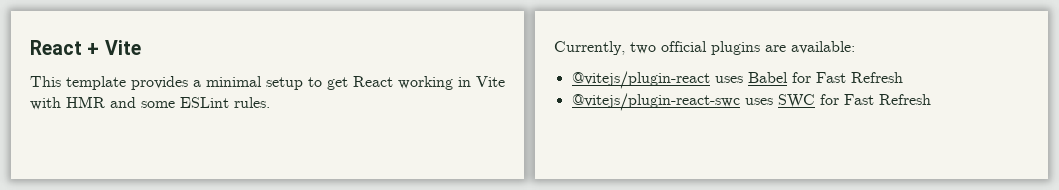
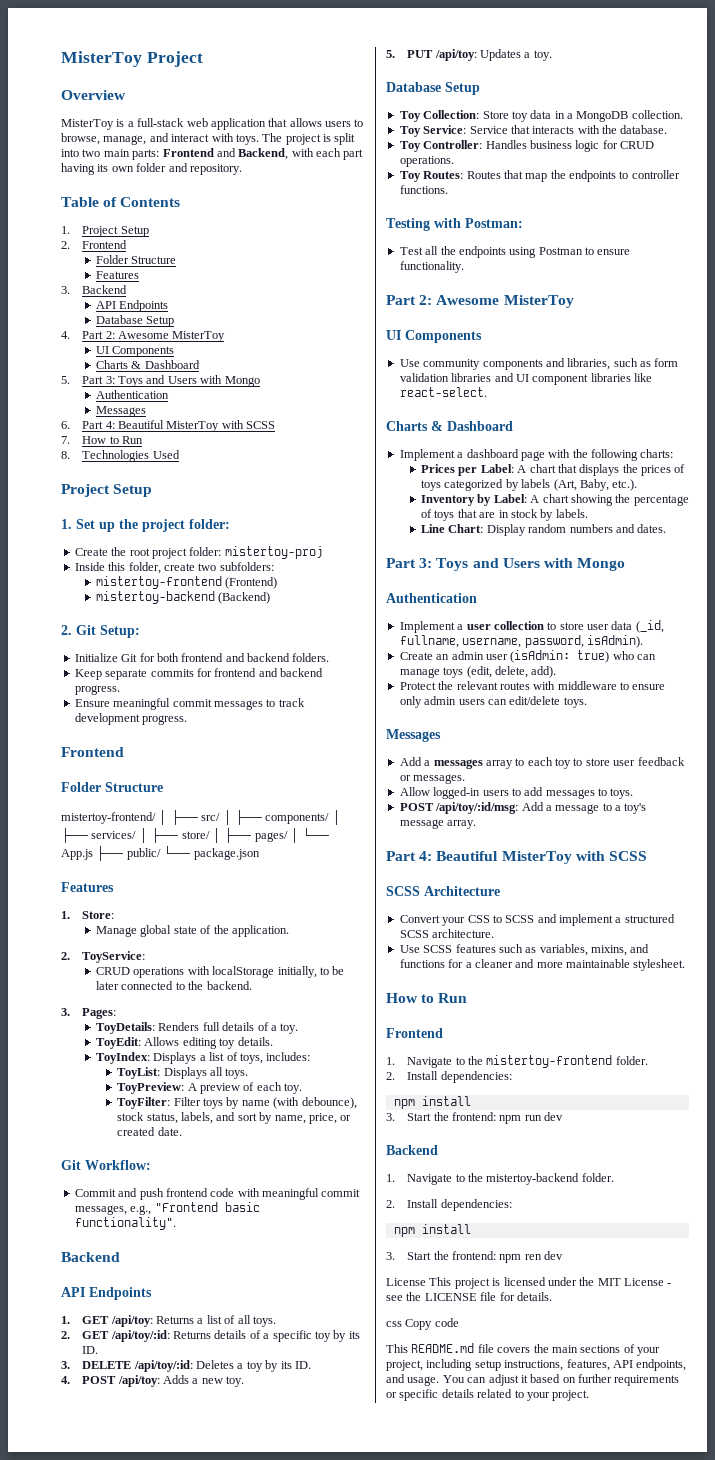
[30,40,141,55] [30,76,505,90] [30,96,270,110] [554,41,855,55] [571,71,903,89] [571,93,931,111] React + Vite // This template provides a minimal setup to get React working in Vite with HMR and some ESLint rules. // Currently, two official plugins are available: // @vitejs/plugin-react uses Babel for Fast Refresh // @vitejs/plugin-react-swc uses SWC for Fast Refresh -> [61,51,203,67] [61,90,126,100] [61,118,364,130] [61,133,356,145] [61,148,364,160] [61,163,242,175] [61,197,181,207] [61,226,149,237] [61,240,128,249] [96,255,177,264] [96,271,140,279] [61,285,128,294] [96,300,169,312] [96,315,175,327] [61,331,226,342] [96,346,175,357] [96,360,200,369] [61,375,260,387] [96,390,170,399] [96,406,147,417] [61,420,276,432] [61,436,144,444] [61,450,180,462] [61,484,153,497] [61,519,230,532] [74,546,323,559] [74,562,274,574] [96,576,278,589] [96,591,271,604] [61,625,140,638] [74,653,330,662] [74,668,323,680] [74,685,120,695] [74,698,305,710] [74,713,188,725] [61,747,124,757] [61,782,163,792] [61,809,341,825] [61,827,330,843] [61,845,260,861] [61,882,114,892] [61,911,115,919] [96,925,289,937] [61,951,146,963] [96,966,345,978] [96,981,252,990] [61,1008,117,1019] [96,1022,299,1034] [96,1037,273,1049] [96,1052,311,1064] [117,1067,249,1079] [117,1082,303,1094] [117,1097,357,1109] [117,1112,352,1124] [117,1127,182,1136] [61,1160,151,1170] [74,1188,361,1200] [74,1202,260,1215] [74,1217,176,1230] [61,1252,120,1262] [61,1287,152,1300] [61,1315,276,1327] [61,1330,360,1342] [82,1346,99,1354] [61,1360,311,1372] [61,1375,245,1387] [386,49,552,61] [386,82,480,95] [399,110,683,122] [399,125,668,137] [399,140,654,152] [399,156,454,167] [399,170,680,182] [399,185,448,194] [386,218,523,231] [399,246,631,258] [399,261,464,273] [386,295,574,308] [386,330,482,343] [399,358,679,370] [399,373,652,385] [399,387,487,397] [386,421,513,431] [399,449,674,461] [421,464,686,476] [421,479,638,491] [421,494,689,506] [421,509,588,521] [421,524,667,536] [386,558,626,571] [386,593,477,603] [399,620,664,633] [399,635,643,648] [399,650,656,663] [399,666,557,678] [399,681,666,690] [399,696,587,708] [386,729,441,742] [399,757,685,769] [399,774,466,784] [399,787,634,799] [399,802,647,814] [399,819,477,829] [386,851,647,864] [386,886,500,896] [399,914,675,926] [399,929,495,938] [399,944,650,956] [399,959,686,971] [386,993,468,1003] [386,1028,443,1038] [386,1055,648,1068] [386,1071,512,1083] [393,1096,471,1109] [386,1112,564,1124] [386,1145,438,1155] [386,1173,614,1185] [386,1199,512,1211] [393,1224,471,1237] [386,1251,564,1263] [386,1277,672,1289] [386,1292,552,1301] [386,1318,459,1330] [386,1343,660,1356] [386,1359,687,1371] [386,1374,680,1386] [386,1389,590,1401] MisterToy Project // Overview // MisterToy is a full-stack web application that allows users to browse, manage, and interact with toys. The project is split into two main parts: Frontend and Backend, with each part having its own folder and repository. // Table of Contents // 1. Project Setup // 2. Frontend // Folder Structure // Features // 3. Backend // API Endpoints // Database Setup // 4. Part 2: Awesome MisterToy // UI Components // Charts & Dashboard // 5. Part 3: Toys and Users with Mongo // Authentication // Messages // 6. Part 4: Beautiful MisterToy with SCSS // 7. How to Run // 8. Technologies Used // Project Setup // 1. Set up the project folder: // Create the root project folder: mistertoy-proj // Inside this folder, create two subfolders: // mistertoy-frontend (Frontend) // mistertoy-backend (Backend) // 2. Git Setup: // Initialize Git for both frontend and backend folders. // Keep separate commits for frontend and backend progress. // Ensure meaningful commit messages to track development progress. // Frontend // Folder Structure // mistertoy-frontend/ │ ├── src/ │ ├── components/ │ ├── services/ │ ├── store/ │ ├── pages/ │ └── App.js ├── public/ └── package.json // Features // 1. Store: // Manage global state of the application. // 2. ToyService: // CRUD operations with localStorage initially, to be later connected to the backend. // 3. Pages: // ToyDetails: Renders full details of a toy. // ToyEdit: Allows editing toy details. // ToyIndex: Displays a list of toys, includes: // ToyList: Displays all toys. // ToyPreview: A preview of each toy. // ToyFilter: Filter toys by name (with debounce), stock status, labels, and sort by name, price, or created date. // Git Workflow: // Commit and push frontend code with meaningful commit messages, e.g., "Frontend basic functionality". // Backend // API Endpoints // 1. GET /api/toy: Returns a list of all toys. // 2. GET /api/toy/:id: Returns details of a specific toy by its ID. // 3. DELETE /api/toy/:id: Deletes a toy by its ID. // 4. POST /api/toy: Adds a new toy. // 5. PUT /api/toy: Updates a toy. // Database Setup // Toy Collection: Store toy data in a MongoDB collection. // Toy Service: Service that interacts with the database. // Toy Controller: Handles business logic for CRUD operations. // Toy Routes: Routes that map the endpoints to controller functions. // Testing with Postman: // Test all the endpoints using Postman to ensure functionality. // Part 2: Awesome MisterToy // UI Components // Use community components and libraries, such as form validation libraries and UI component libraries like react-select. // Charts & Dashboard // Implement a dashboard page with the following charts: // Prices per Label: A chart that displays the prices of toys categorized by labels (Art, Baby, etc.). // Inventory by Label: A chart showing the percentage of toys that are in stock by labels. // Line Chart: Display random numbers and dates. // Part 3: Toys and Users with Mongo // Authentication // Implement a user collection to store user data (_id, fullname, username, password, isAdmin). // Create an admin user (isAdmin: true) who can manage toys (edit, delete, add). // Protect the relevant routes with middleware to ensure only admin users can edit/delete toys. // Messages // Add a messages array to each toy to store user feedback or messages. // Allow logged-in users to add messages to toys. // POST /api/toy/:id/msg: Add a message to a toy's message array. // Part 4: Beautiful MisterToy with SCSS // SCSS Architecture // Convert your CSS to SCSS and implement a structured SCSS architecture. // Use SCSS features such as variables, mixins, and functions for a cleaner and more maintainable stylesheet. // How to Run // Frontend // 1. Navigate to the mistertoy-frontend folder. // 2. Install dependencies: // npm install // 3. Start the frontend: npm run dev // Backend // 1. Navigate to the mistertoy-backend folder. // 2. Install dependencies: // npm install // 3. Start the frontend: npm ren dev // License This project is licensed under the MIT License - see the LICENSE file for details. // css Copy code // This README.md file covers the main sections of your project, including setup instructions, features, API endpoints, and usage. You can adjust it based on further requirements or specific details related to your project.

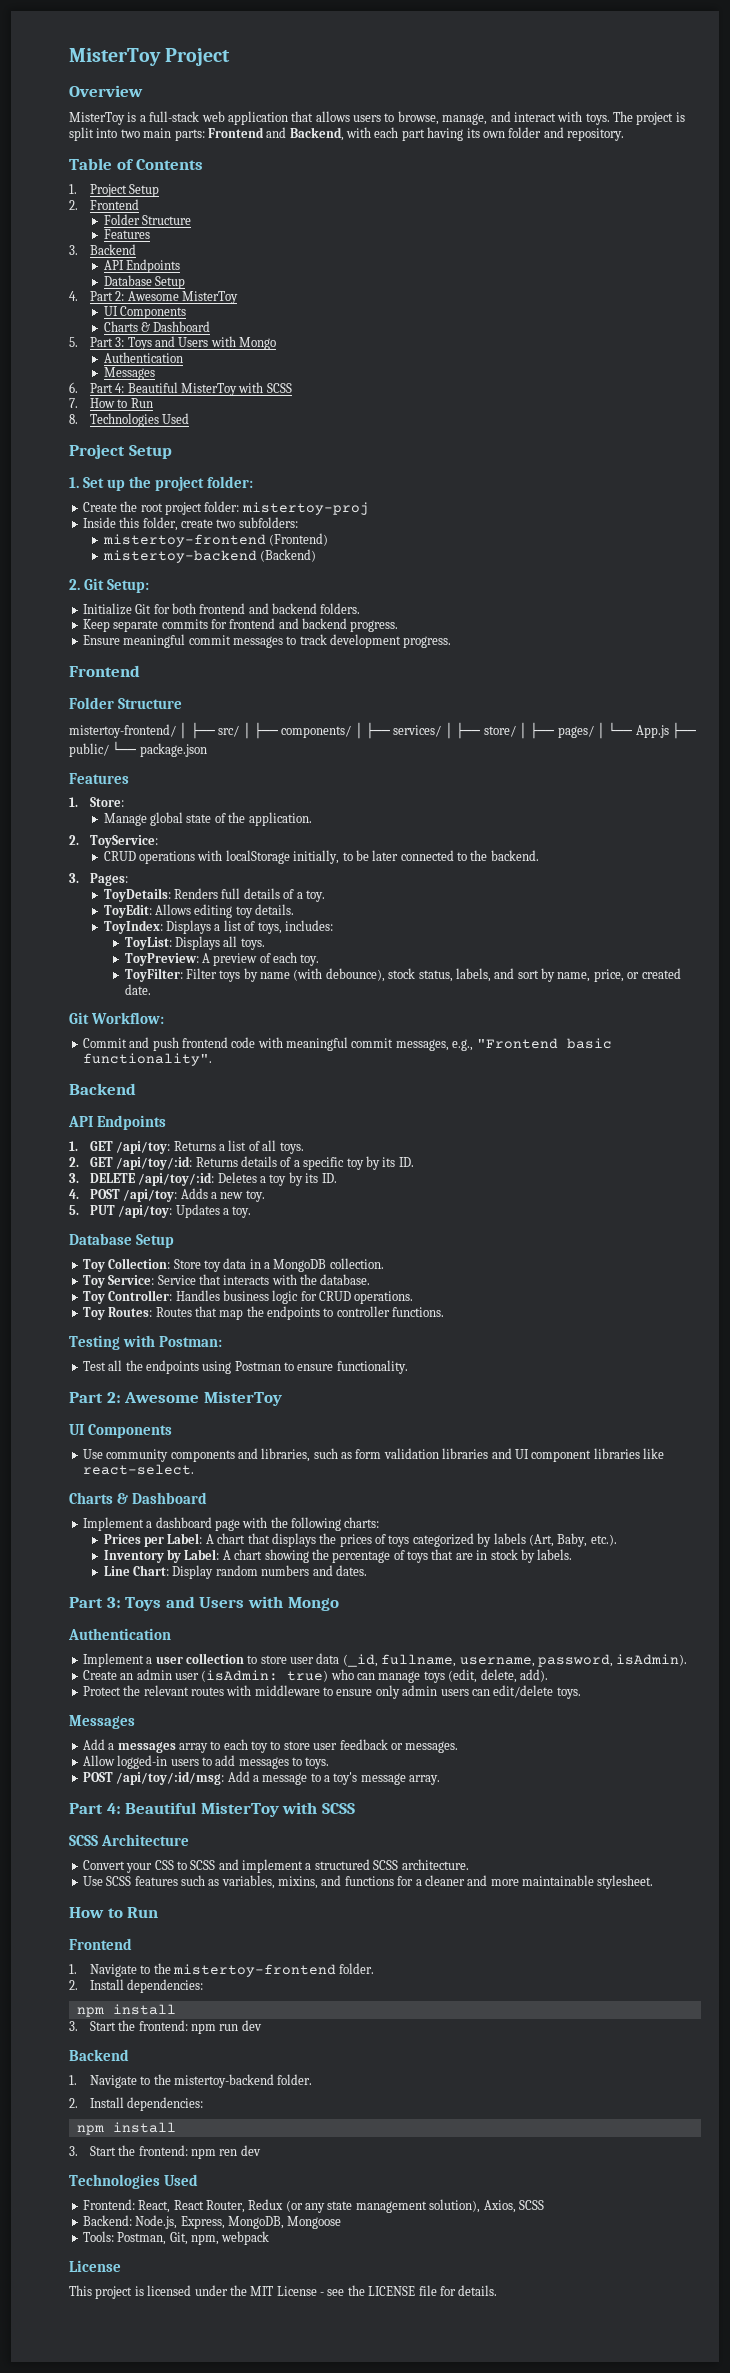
[386,1278,426,1286] // License -> [69,2174,198,2189] [82,2199,544,2213] [82,2215,342,2229] [82,2231,270,2245] [69,2260,121,2272] // Technologies Used // Frontend: React, React Router, Redux (or any state management solution), Axios, SCSS // Backend: Node.js, Express, MongoDB, Mongoose // Tools: Postman, Git, npm, webpack // License //
[386,1318,459,1330] [386,1343,660,1356] [386,1359,687,1371] [386,1374,680,1386] [386,1389,590,1401] // css Copy code // This README.md file covers the main sections of your project, including setup instructions, features, API endpoints, and usage. You can adjust it based on further requirements or specific details related to your project. -> (498, 2290) none

